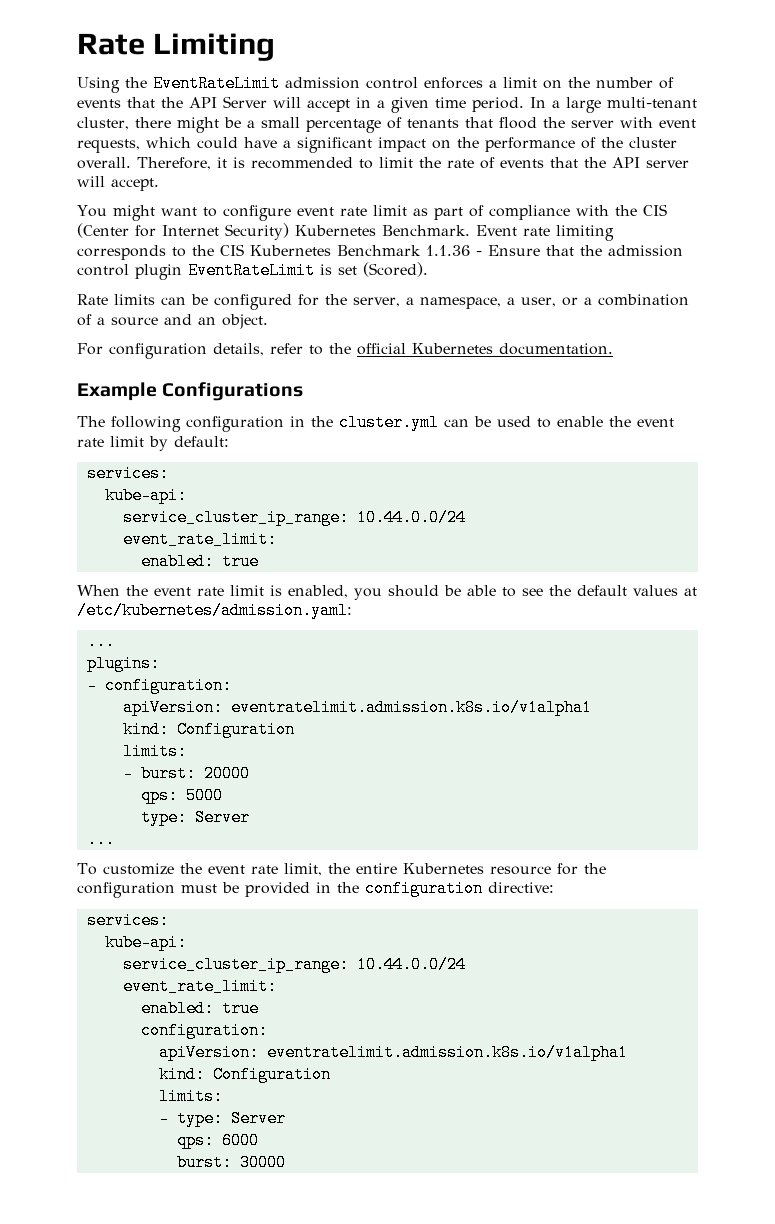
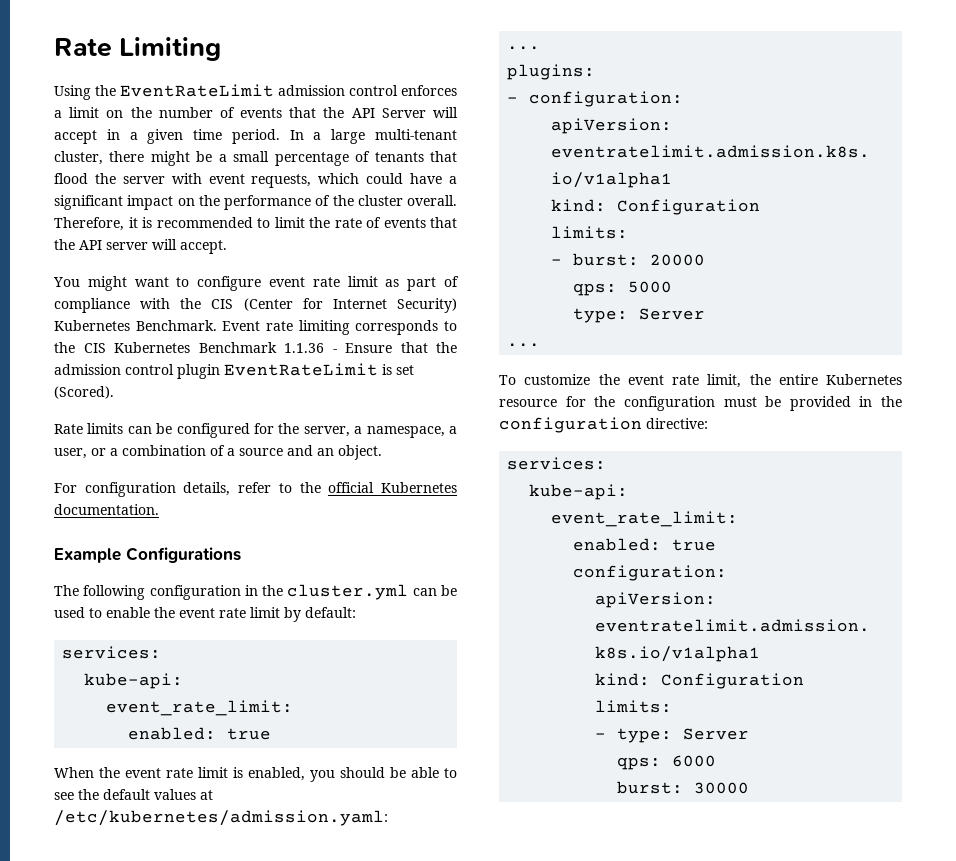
[122,509,466,526] // service_cluster_ip_range: 10.44.0.0/24 -> (184, 681) none
[122,956,466,973] // service_cluster_ip_range: 10.44.0.0/24 -> (629, 492) none

